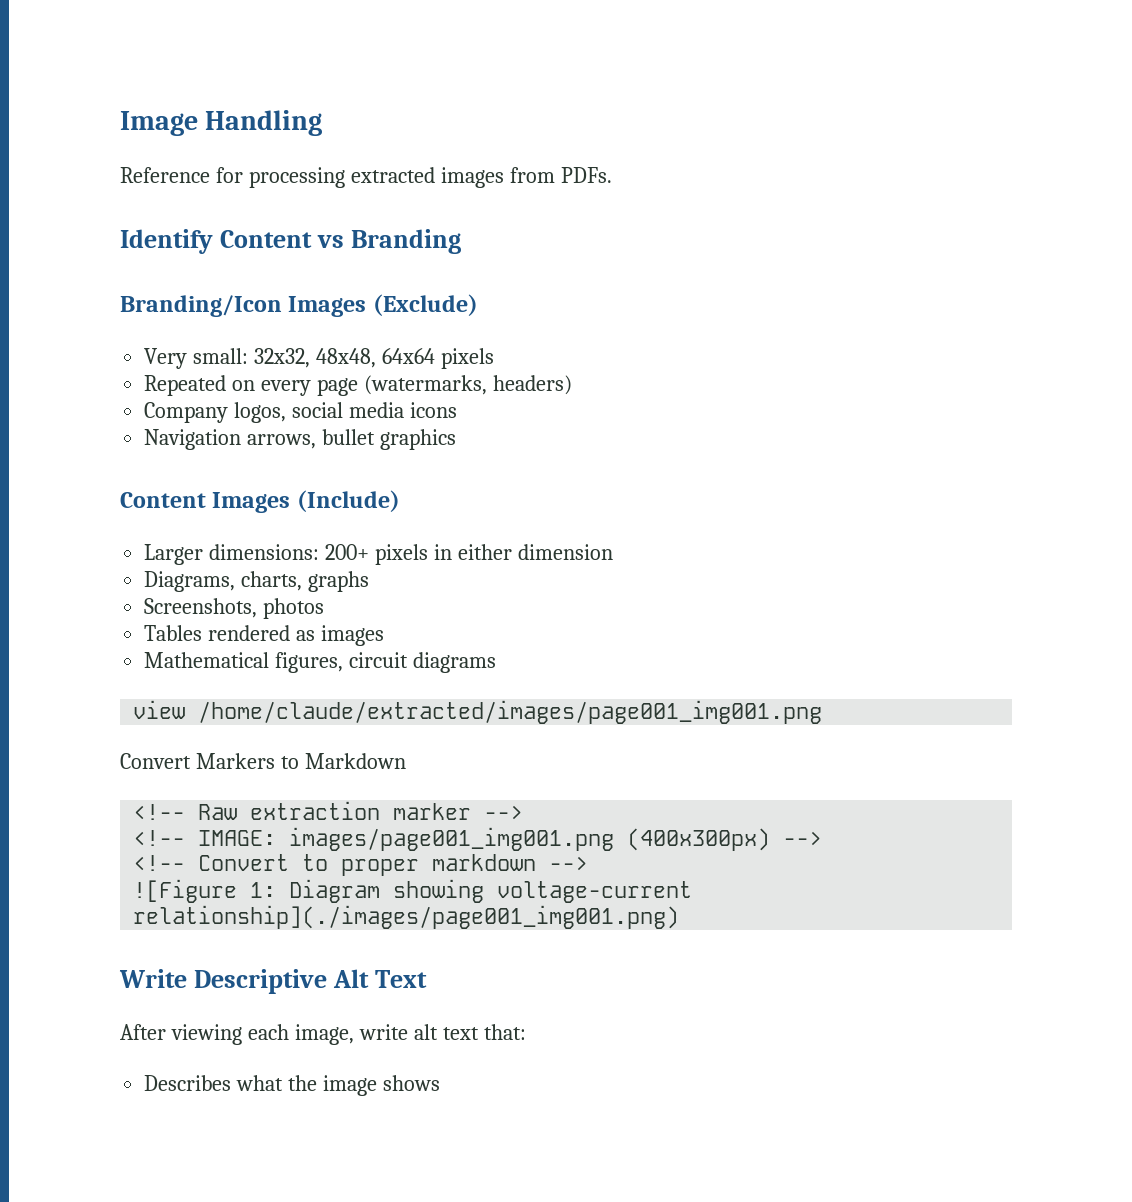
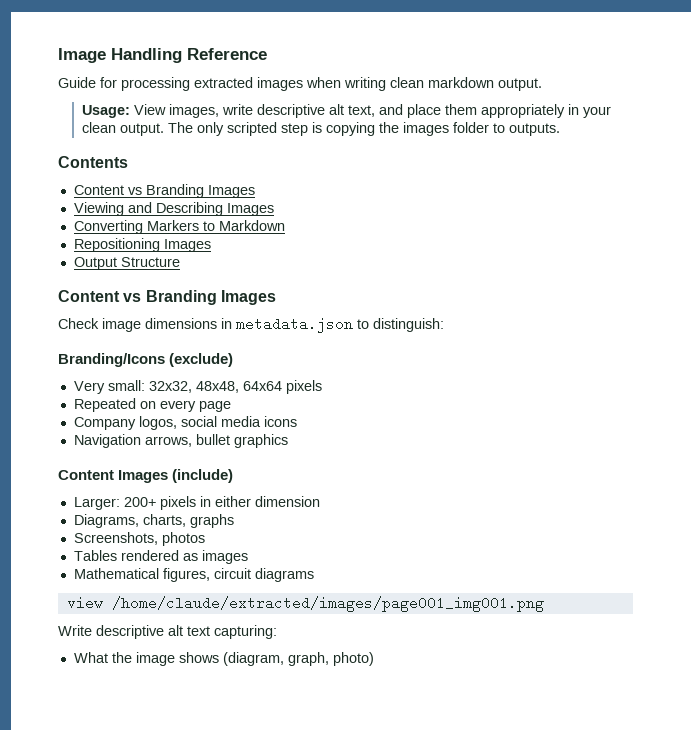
[120,167,210,183] // Reference -> [187,48,267,60] [58,77,96,88] Reference // Guide
[509,167,612,183] [120,229,461,254] [120,294,478,317] from PDFs. // Identify Content vs Branding // Branding/Icon Images (Exclude) -> [306,77,542,91] [82,104,612,118] [82,122,561,136] [58,156,128,168] [73,184,255,198] [73,202,274,216] [73,220,285,234] [73,238,211,252] [73,257,180,270] [58,290,276,305] [58,317,444,333] [58,353,234,367] when writing clean markdown output. // Usage: View images, write descriptive alt text, and place them appropriately in your clean output. The only scripted step is copying the images folder to outputs. // Contents // Content vs Branding Images // Viewing and Describing Images // Converting Markers to Markdown // Repositioning Images // Output Structure // Content vs Branding Images // Check image dimensions in metadata.json to distinguish: // Branding/Icons (exclude)
[363,375,572,395] (watermarks, headers) -> (231, 406) none
[296,490,400,512] [144,544,320,565] (Include) // Larger dimensions: -> [172,469,234,483] [73,497,120,510] (include) // Larger:
[120,753,406,769] [133,801,524,820] [133,827,823,851] [133,854,589,876] [133,879,693,903] [133,905,680,929] [119,969,427,994] [120,1024,526,1045] [144,1075,440,1096] Convert Markers to Markdown // <!-- Raw extraction marker --> // <!-- IMAGE: images/page001_img001.png (400x300px) --> // <!-- Convert to proper markdown --> // ![Figure 1: Diagram showing voltage-current relationship](./images/page001_img001.png) // Write Descriptive Alt Text // After viewing each image, write alt text that: // Describes what the image shows -> [58,625,277,639] [73,652,374,666] Write descriptive alt text capturing: // What the image shows (diagram, graph, photo)

